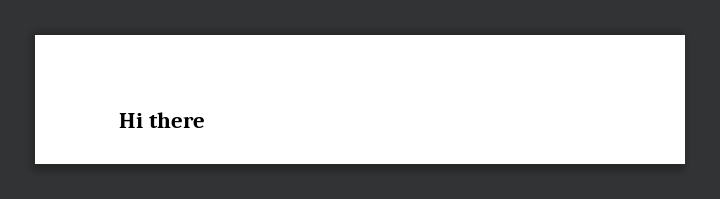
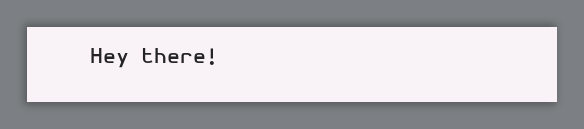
[119,112,206,128] Hi there -> [90,48,218,68] Hey there!

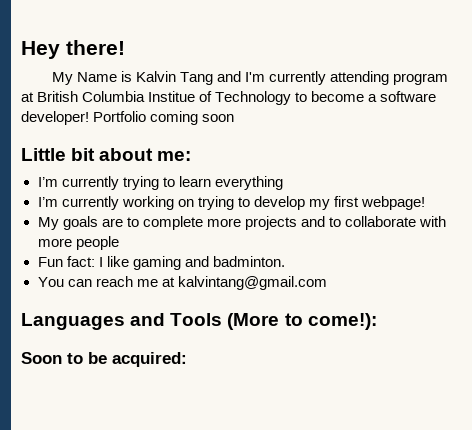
(218, 56) none -> [51,71,449,85] [21,91,437,105] [21,111,235,125] [21,148,192,161] [37,176,283,190] [37,196,425,210] [37,216,447,230] [37,236,119,250] [37,256,285,270] [37,276,327,290] [21,313,377,330] [21,352,187,367] // My Name is Kalvin Tang and I'm currently attending program at British Columbia Institue of Technology to become a software developer! Portfolio coming soon // Little bit about me: // I’m currently trying to learn everything // I’m currently working on trying to develop my first webpage! // My goals are to complete more projects and to collaborate with more people // Fun fact: I like gaming and badminton. // You can reach me at kalvintang@gmail.com // Languages and Tools (More to come!): // Soon to be acquired:

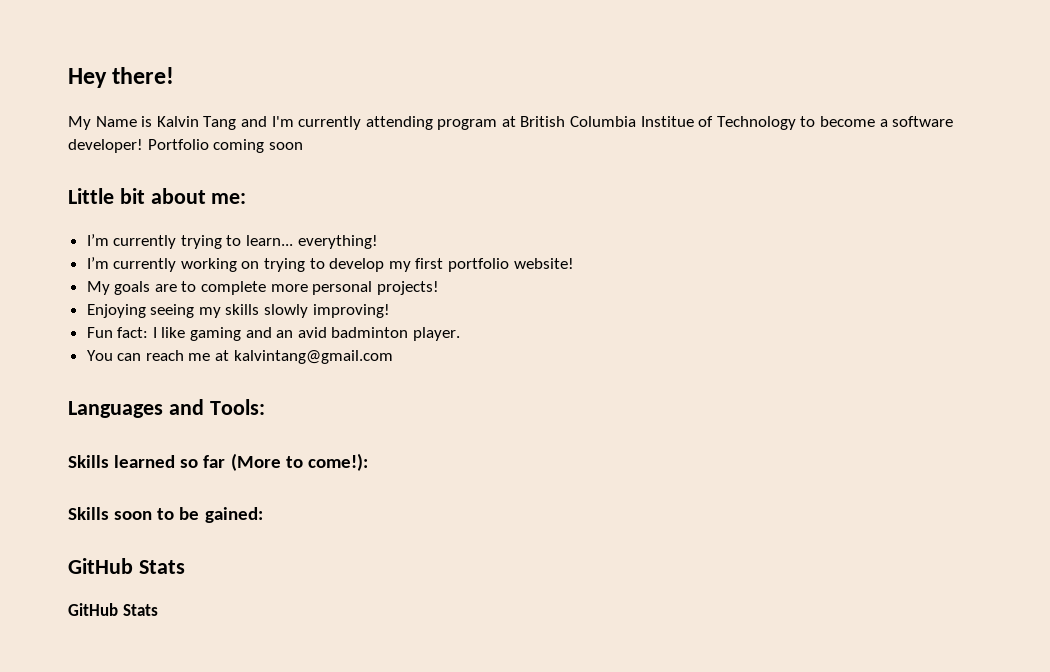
[178,176,283,190] learn everything -> [246,235,378,249] learn... everything!
[360,196,425,210] webpage! -> [448,258,574,272] portfolio website!
[244,216,447,230] [37,236,119,250] projects and to collaborate with more people -> [312,281,439,295] [86,304,390,318] personal projects! // Enjoying seeing my skills slowly improving!
[212,256,285,267] badminton. -> [276,327,461,341] an avid badminton player.
[170,313,377,330] [21,352,187,367] Tools (More to come!): // Soon to be acquired: -> [209,399,265,415] [68,453,368,471] [68,507,263,523] [68,558,185,574] [68,603,158,616] Tools: // Skills learned so far (More to come!): // Skills soon to be gained: // GitHub Stats // GitHub Stats

